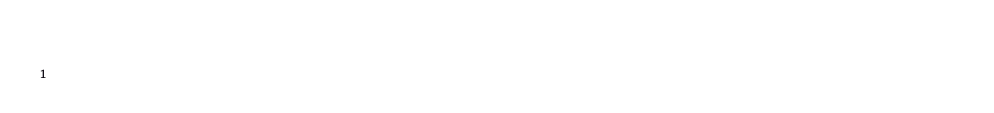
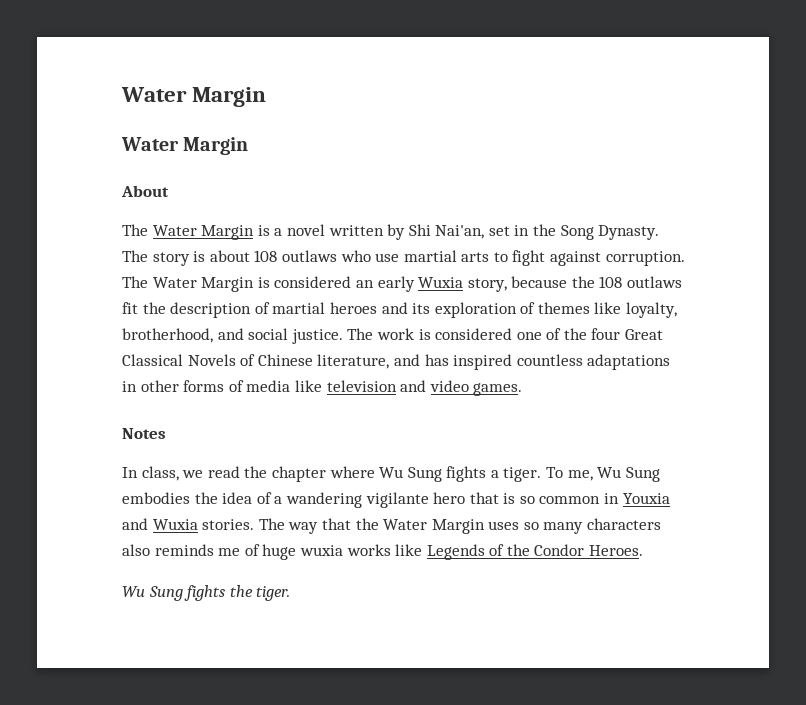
[40,69,46,78] 1 -> [121,87,267,107] [121,137,249,155] [121,185,169,197] [122,224,660,240] [122,250,685,266] [122,276,683,292] [122,302,678,318] [122,328,664,344] [122,354,671,370] [122,380,523,396] [122,428,166,439] [122,466,660,482] [122,492,670,508] [122,518,662,534] [122,544,644,560] [122,585,291,601] Water Margin // Water Margin // About // The Water Margin is a novel written by Shi Nai'an, set in the Song Dynasty. The story is about 108 outlaws who use martial arts to fight against corruption. The Water Margin is considered an early Wuxia story, because the 108 outlaws fit the description of martial heroes and its exploration of themes like loyalty, brotherhood, and social justice. The work is considered one of the four Great Classical Novels of Chinese literature, and has inspired countless adaptations in other forms of media like television and video games. // Notes // In class, we read the chapter where Wu Sung fights a tiger. To me, Wu Sung embodies the idea of a wandering vigilante hero that is so common in Youxia and Wuxia stories. The way that the Water Margin uses so many characters also reminds me of huge wuxia works like Legends of the Condor Heroes. // Wu Sung fights the tiger.

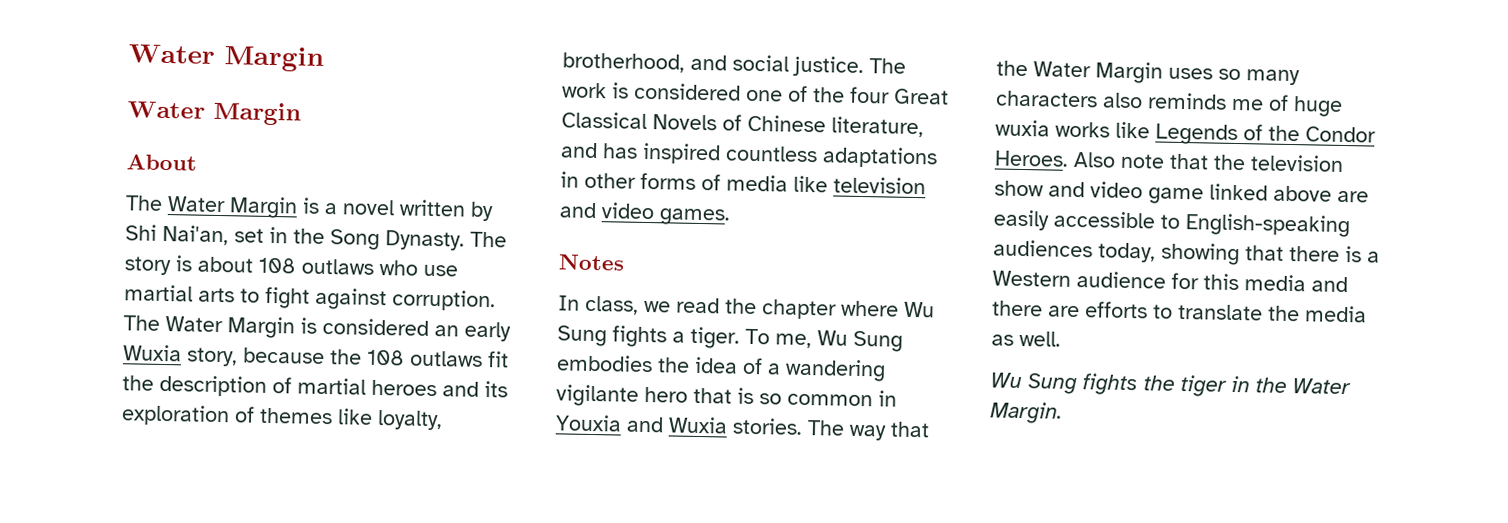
(644, 550) none -> [1073,151,1344,172] [994,180,1369,205] [993,209,1350,238] [993,239,1380,266] [992,270,1348,293] [992,300,1367,323] [991,330,1061,347] Also note that the television show and video game linked above are easily accessible to English-speaking audiences today, showing that there is a Western audience for this media and there are efforts to translate the media as well.
[256,586,291,601] tiger. -> [1180,374,1351,397] [990,401,1063,424] tiger in the Water Margin.

